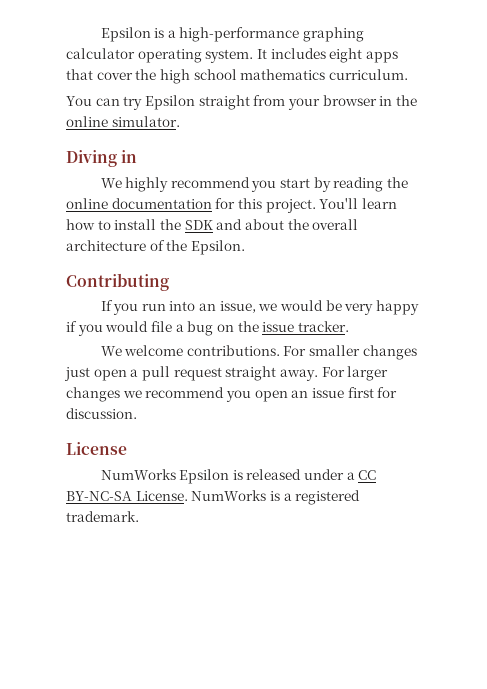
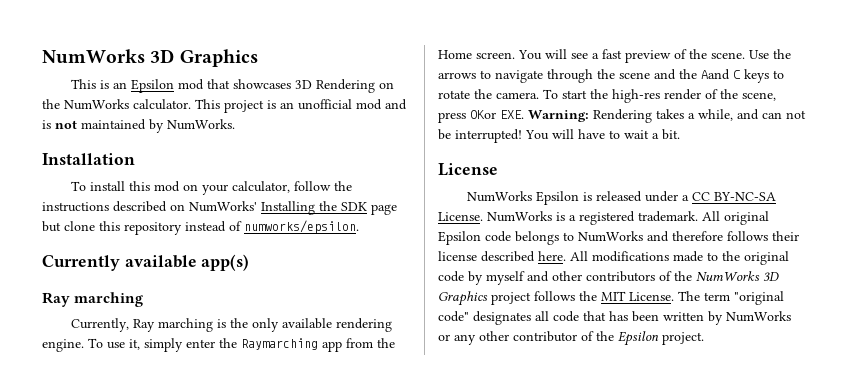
[100,27,365,42] [66,48,398,63] [66,69,408,84] [66,95,417,110] [66,116,180,127] [66,150,138,167] [100,177,409,192] [66,198,397,213] [66,219,359,230] [66,240,245,255] [66,273,169,291] [100,300,419,315] [66,321,349,336] [100,345,417,360] [64,366,389,381] [66,387,398,402] [66,408,137,419] Epsilon is a high-performance graphing calculator operating system. It includes eight apps that cover the high school mathematics curriculum. // You can try Epsilon straight from your browser in the online simulator. // Diving in // We highly recommend you start by reading the online documentation for this project. You'll learn how to install the SDK and about the overall architecture of the Epsilon. // Contributing // If you run into an issue, we would be very happy if you would file a bug on the issue tracker. // We welcome contributions. For smaller changes just open a pull request straight away. For larger changes we recommend you open an issue first for discussion. -> [42,49,258,67] [70,79,394,93] [42,99,407,113] [42,119,235,133] [42,153,135,165] [70,181,352,195] [42,201,397,215] [42,220,359,235] [42,254,250,271] [42,292,144,307] [70,318,392,332] [42,338,395,352] [438,49,791,63] [438,69,784,83] [438,89,776,103] [438,109,806,123] [438,129,680,143] NumWorks 3D Graphics // This is an Epsilon mod that showcases 3D Rendering on the NumWorks calculator. This project is an unofficial mod and is not maintained by NumWorks. // Installation // To install this mod on your calculator, follow the instructions described on NumWorks' Installing the SDK page but clone this repository instead of numworks/epsilon. // Currently available app(s) // Ray marching // Currently, Ray marching is the only available rendering engine. To use it, simply enter the Raymarching app from the Home screen. You will see a fast preview of the scene. Use the arrows to navigate through the scene and the Aand C keys to rotate the camera. To start the high-res render of the scene, press OKor EXE. Warning: Rendering takes a while, and can not be interrupted! You will have to wait a bit.
(139, 516) none -> [702,211,769,225] [438,231,799,245] [438,251,789,265] [438,271,779,285] [438,291,784,306] [438,311,791,325] [438,331,704,346] All original Epsilon code belongs to NumWorks and therefore follows their license described here. All modifications made to the original code by myself and other contributors of the NumWorks 3D Graphics project follows the MIT License. The term "original code" designates all code that has been written by NumWorks or any other contributor of the Epsilon project.

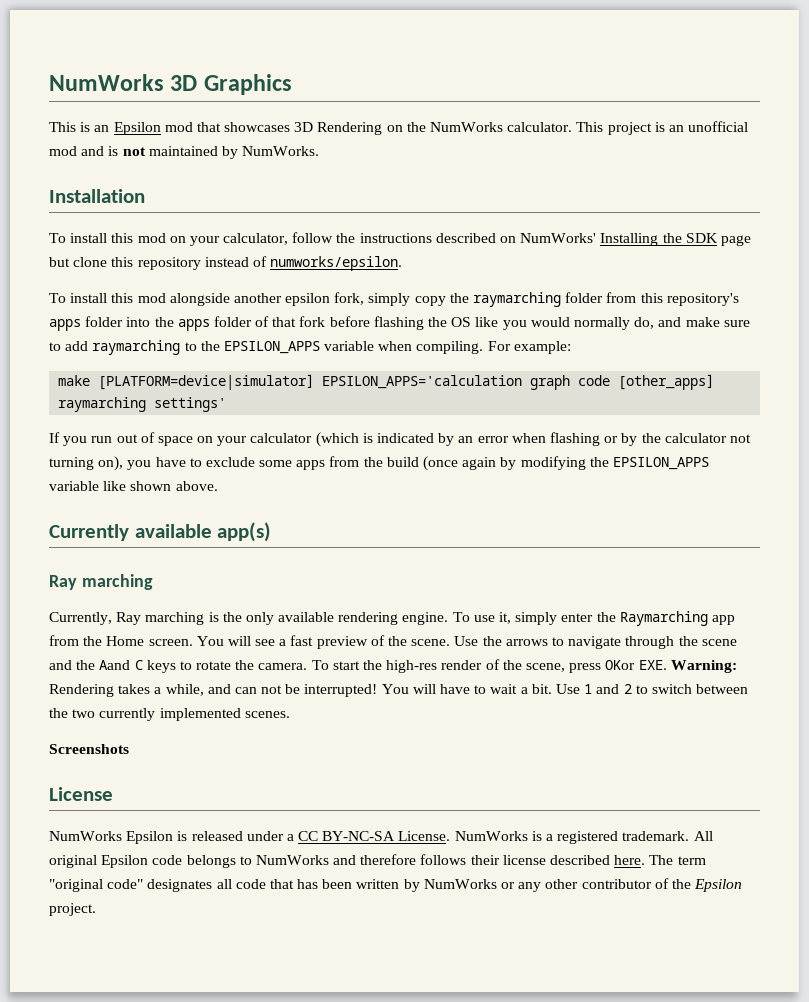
(359, 227) none -> [49,292,739,307] [49,316,750,331] [49,340,571,355] [58,374,715,390] [58,397,227,412] [49,432,751,447] [49,456,709,471] [49,481,218,491] // To install this mod alongside another epsilon fork, simply copy the raymarching folder from this repository's apps folder into the apps folder of that fork before flashing the OS like you would normally do, and make sure to add raymarching to the EPSILON_APPS variable when compiling. For example: // make [PLATFORM=device|simulator] EPSILON_APPS='calculation graph code [other_apps] raymarching settings' // If you run out of space on your calculator (which is indicated by an error when flashing or by the calculator not turning on), you have to exclude some apps from the build (once again by modifying the EPSILON_APPS variable like shown above.
(680, 134) none -> [555,684,749,694] [49,708,290,721] [49,744,129,754] Use 1 and 2 to switch between the two currently implemented scenes. // Screenshots
[570,251,789,265] [438,271,779,285] [438,291,674,306] All modifications made to the original code by myself and other contributors of the NumWorks 3D Graphics project follows the MIT License. -> (646, 860) none

